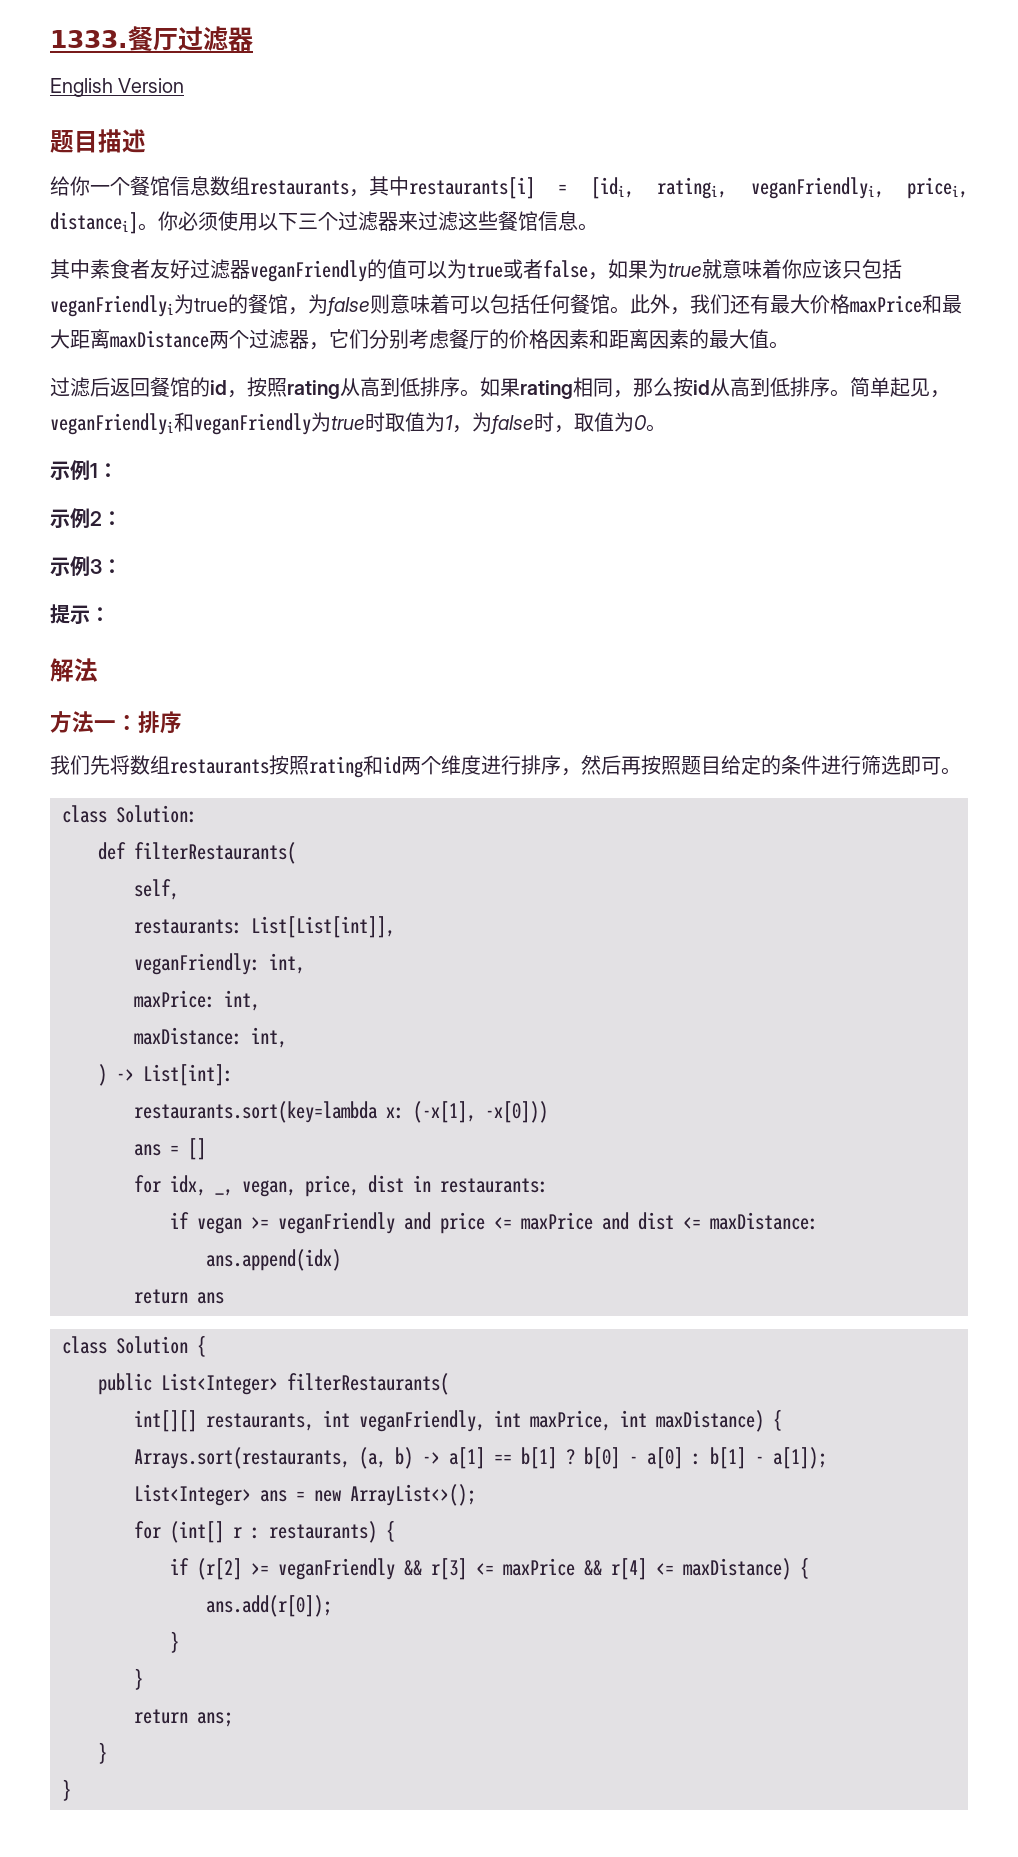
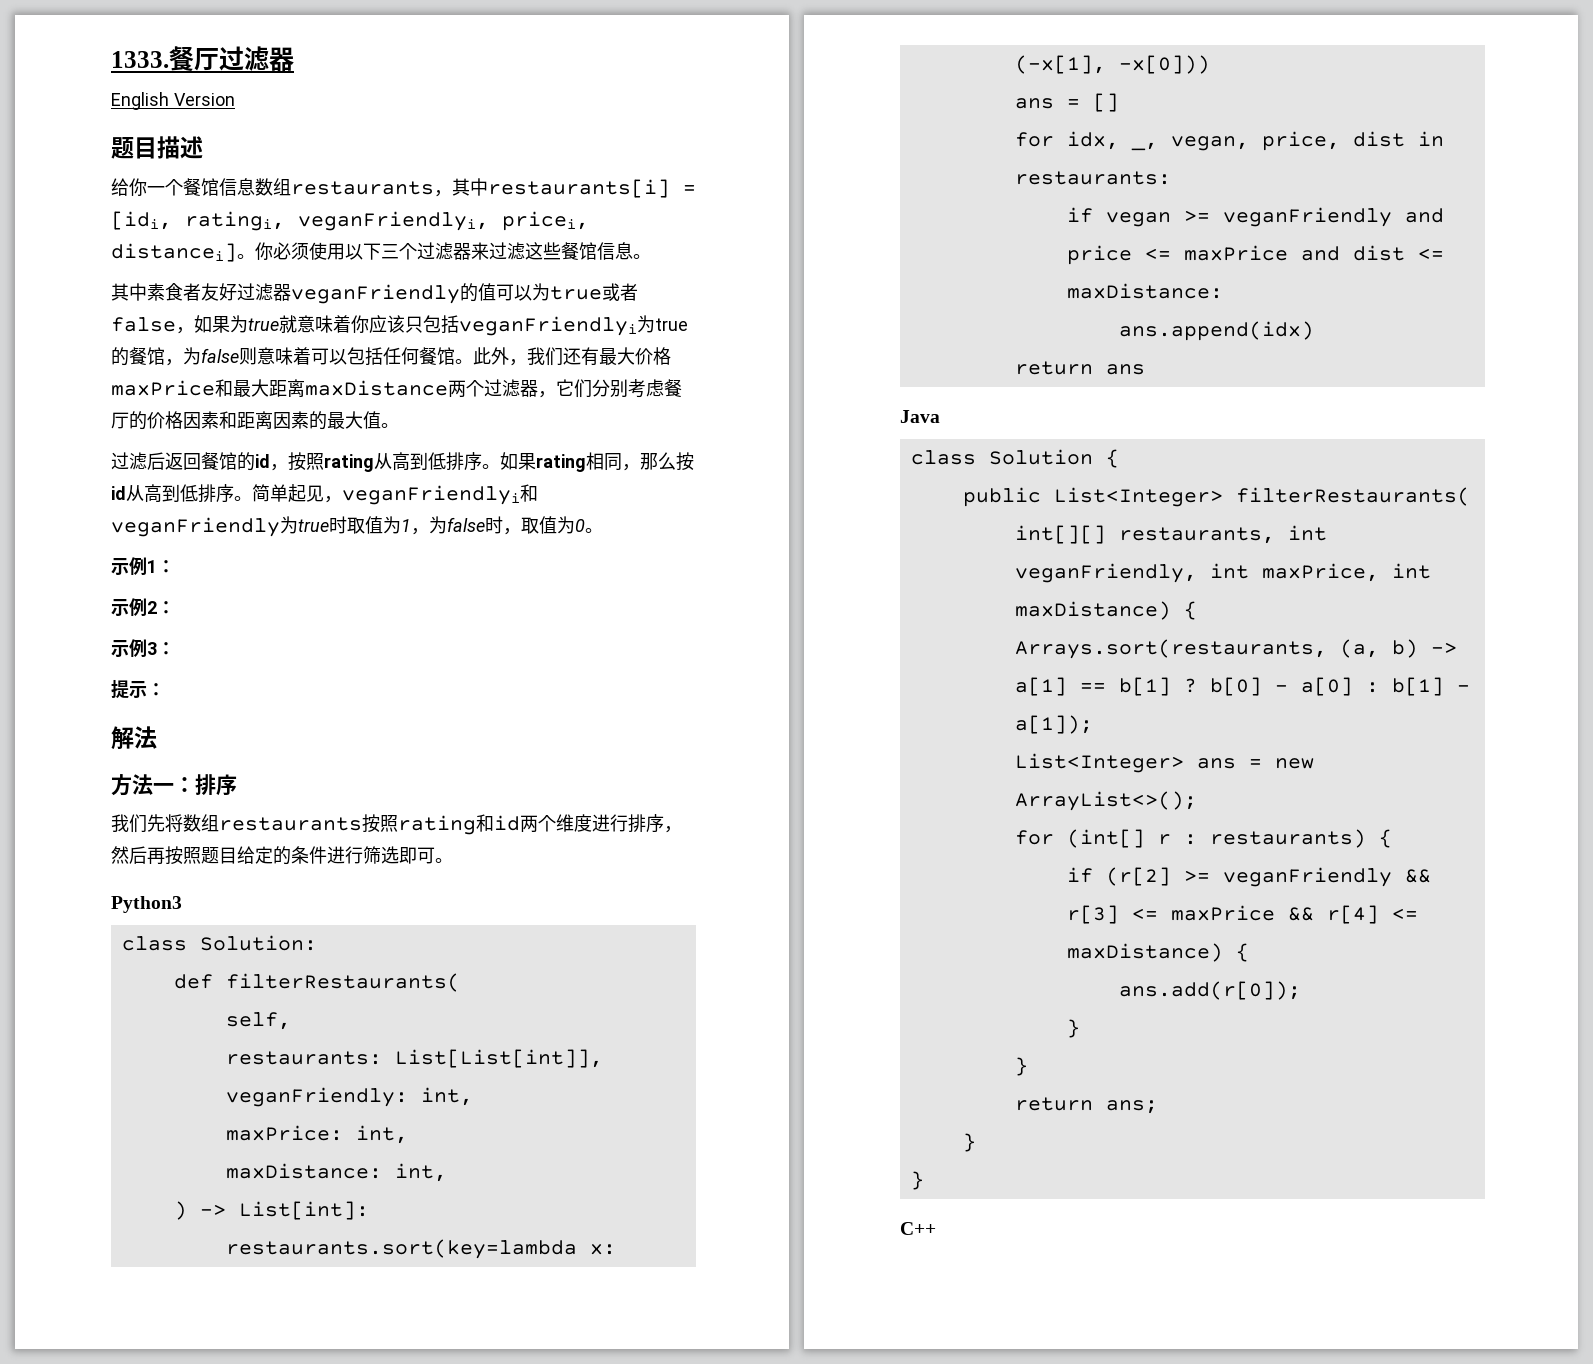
(961, 771) none -> [111,896,182,913] // Python3
(224, 1298) none -> [900,410,940,423] // Java
(71, 1790) none -> [900,1222,936,1235] // C++

